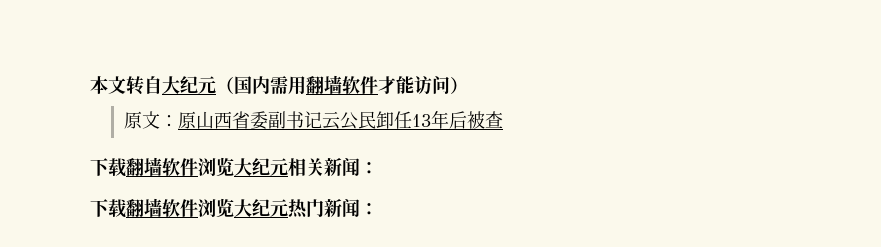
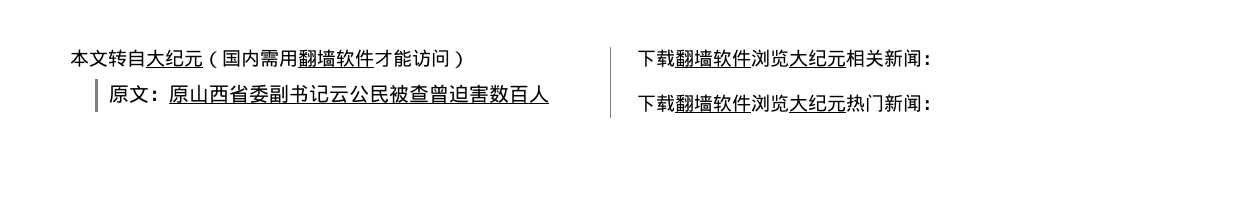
[375,110,503,129] 卸任13年后被查 -> [388,84,549,103] 被查曾迫害数百人

